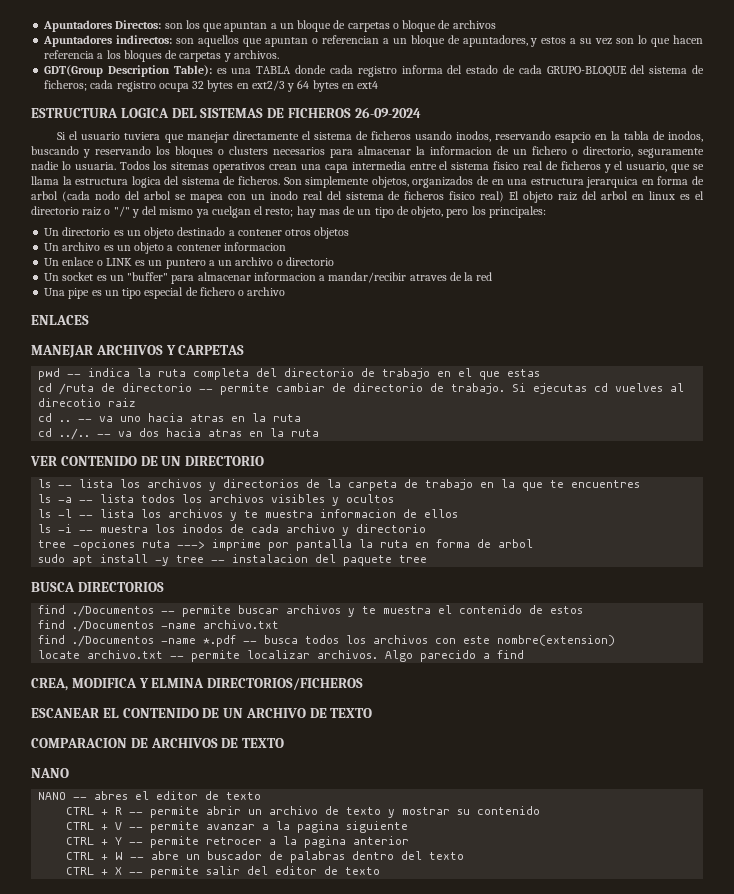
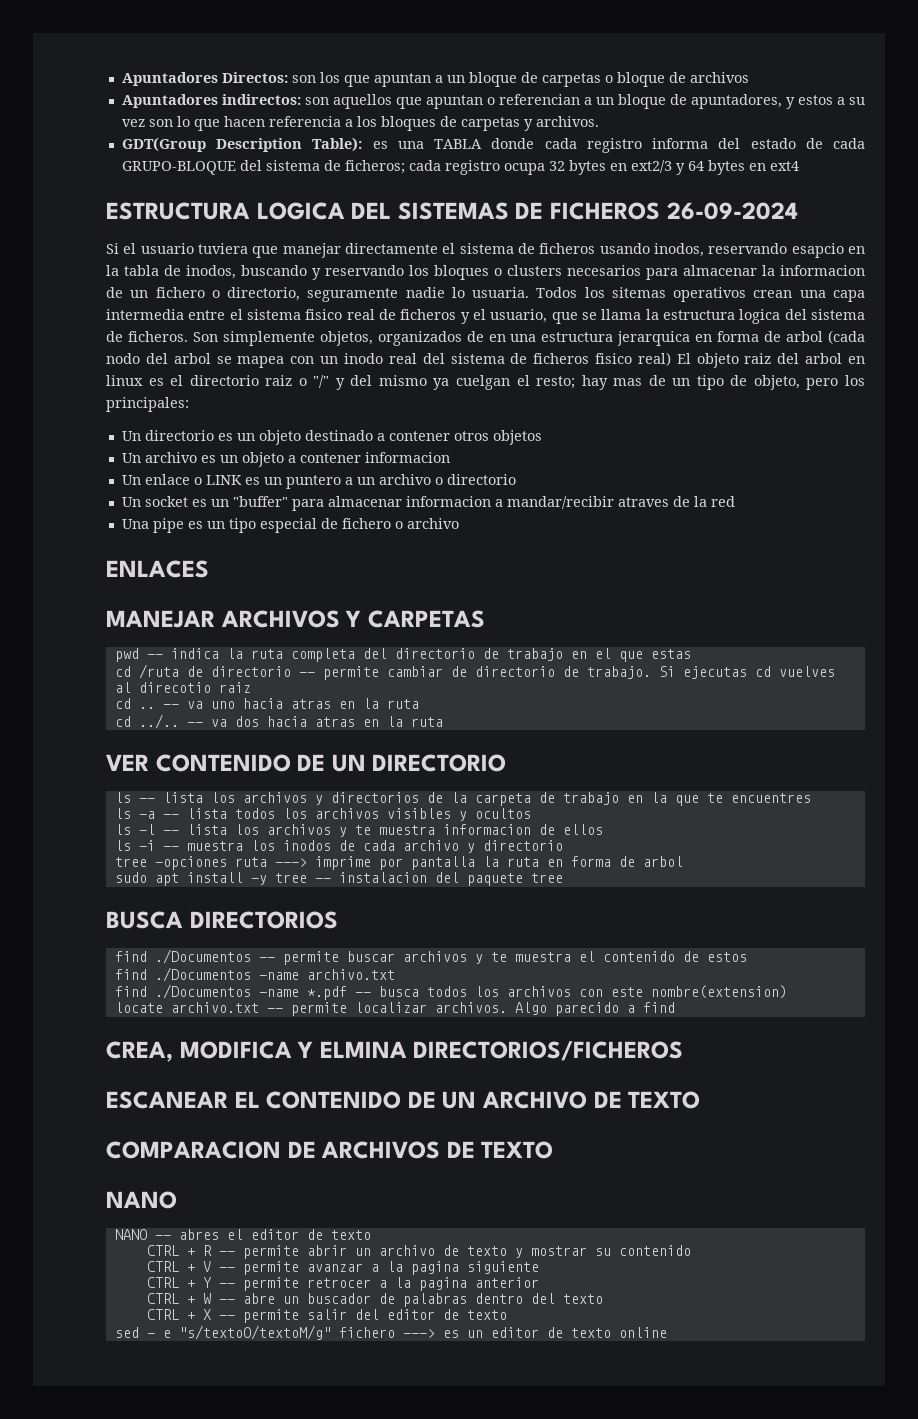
(381, 871) none -> [114,1325,667,1340] // sed - e "s/textoO/textoM/g" fichero ---> es un editor de texto online

